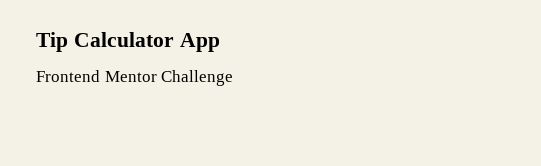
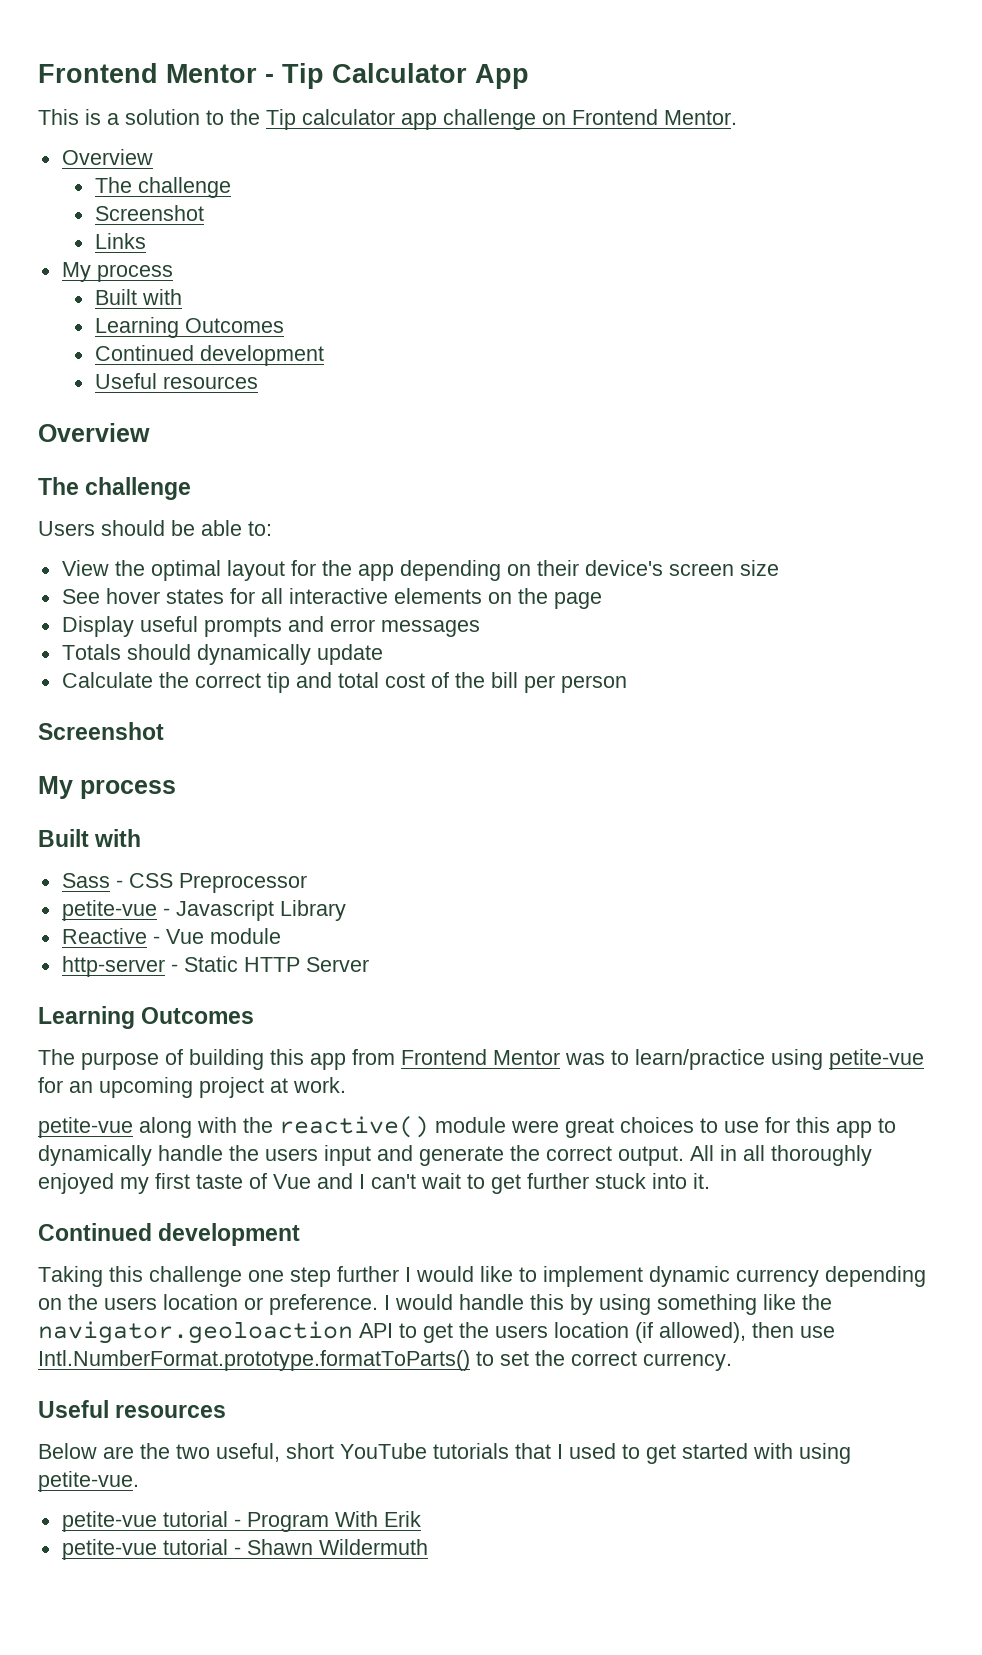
(36, 42) none -> [38,63,274,83] Frontend Mentor -
[36,70,234,86] Frontend Mentor Challenge -> [38,109,737,130] [61,149,153,165] [94,177,231,198] [94,205,204,221] [94,233,146,249] [61,262,173,282] [94,289,182,305] [94,317,284,338] [94,345,324,366] [94,373,258,389] [38,423,150,442] [38,477,192,500] [38,520,272,536] [61,560,779,581] [61,588,602,609] [61,616,480,637] [61,644,383,665] [61,672,627,693] [38,722,164,740] [38,776,176,799] [38,829,142,847] [61,873,307,893] [61,900,346,921] [61,928,281,944] [61,956,369,977] [38,1006,255,1029] [38,1049,924,1070] [38,1077,346,1098] [38,1116,896,1138] [38,1145,872,1166] [38,1173,710,1194] [38,1223,301,1246] [38,1266,926,1287] [38,1294,832,1315] [38,1321,835,1344] [38,1350,732,1371] [38,1400,227,1418] [38,1443,851,1464] [38,1471,139,1492] [61,1511,421,1532] [61,1539,428,1560] This is a solution to the Tip calculator app challenge on Frontend Mentor. // Overview // The challenge // Screenshot // Links // My process // Built with // Learning Outcomes // Continued development // Useful resources // Overview // The challenge // Users should be able to: // View the optimal layout for the app depending on their device's screen size // See hover states for all interactive elements on the page // Display useful prompts and error messages // Totals should dynamically update // Calculate the correct tip and total cost of the bill per person // Screenshot // My process // Built with // Sass - CSS Preprocessor // petite-vue - Javascript Library // Reactive - Vue module // http-server - Static HTTP Server // Learning Outcomes // The purpose of building this app from Frontend Mentor was to learn/practice using petite-vue for an upcoming project at work. // petite-vue along with the reactive() module were great choices to use for this app to dynamically handle the users input and generate the correct output. All in all thoroughly enjoyed my first taste of Vue and I can't wait to get further stuck into it. // Continued development // Taking this challenge one step further I would like to implement dynamic currency depending on the users location or preference. I would handle this by using something like the navigator.geoloaction API to get the users location (if allowed), then use Intl.NumberFormat.prototype.formatToParts() to set the correct currency. // Useful resources // Below are the two useful, short YouTube tutorials that I used to get started with using petite-vue. // petite-vue tutorial - Program With Erik // petite-vue tutorial - Shawn Wildermuth

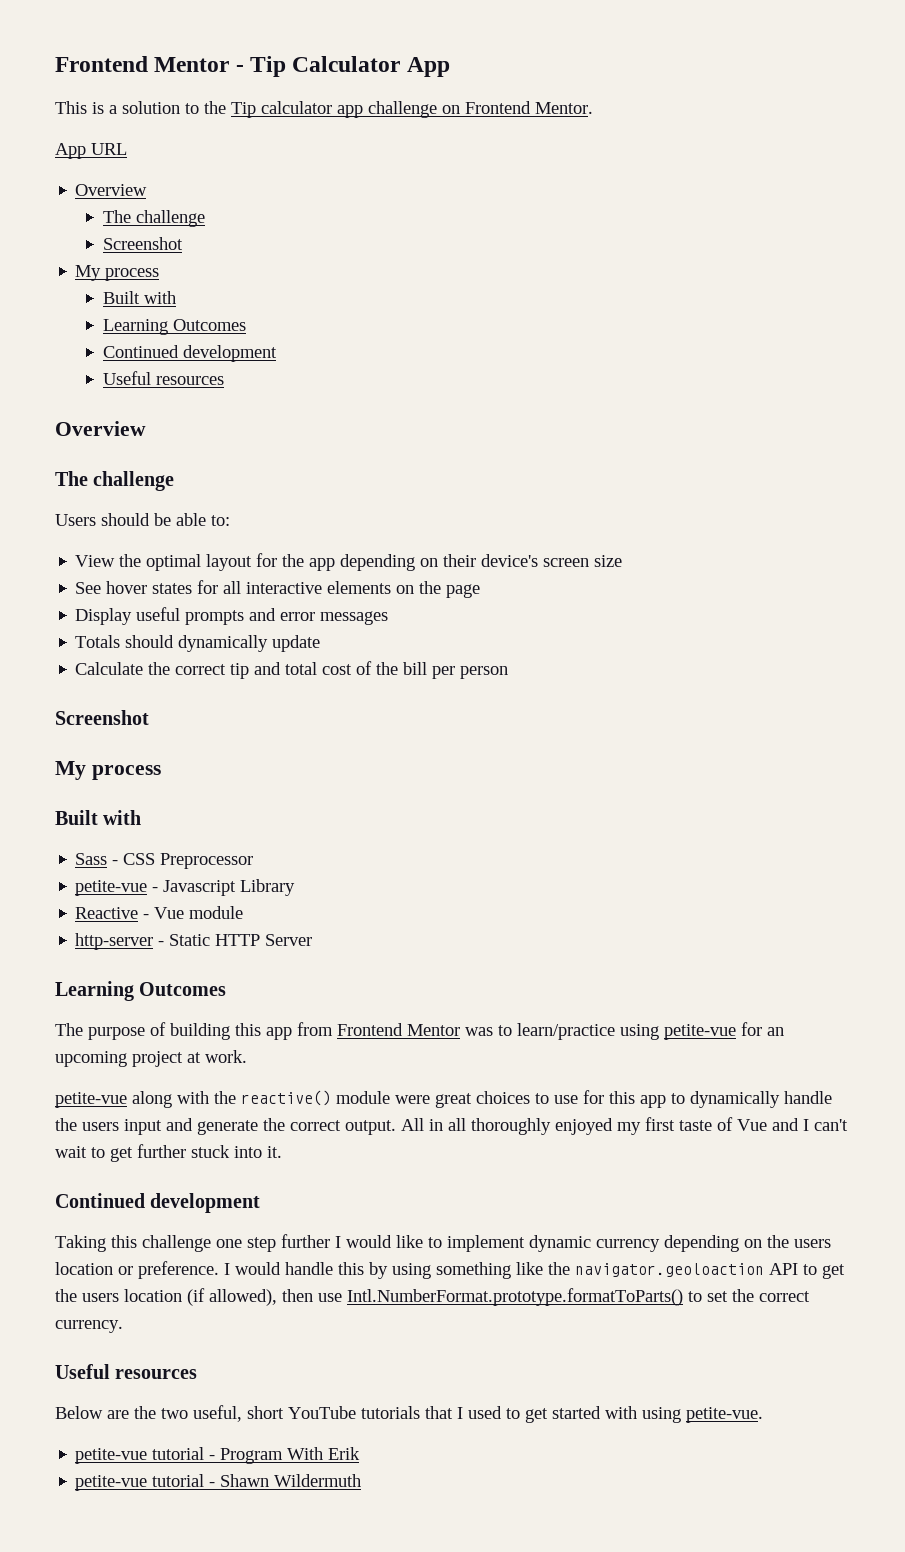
(737, 117) none -> [55,143,127,159] // App URL
[94,233,146,249] // Links -> (183, 243) none

